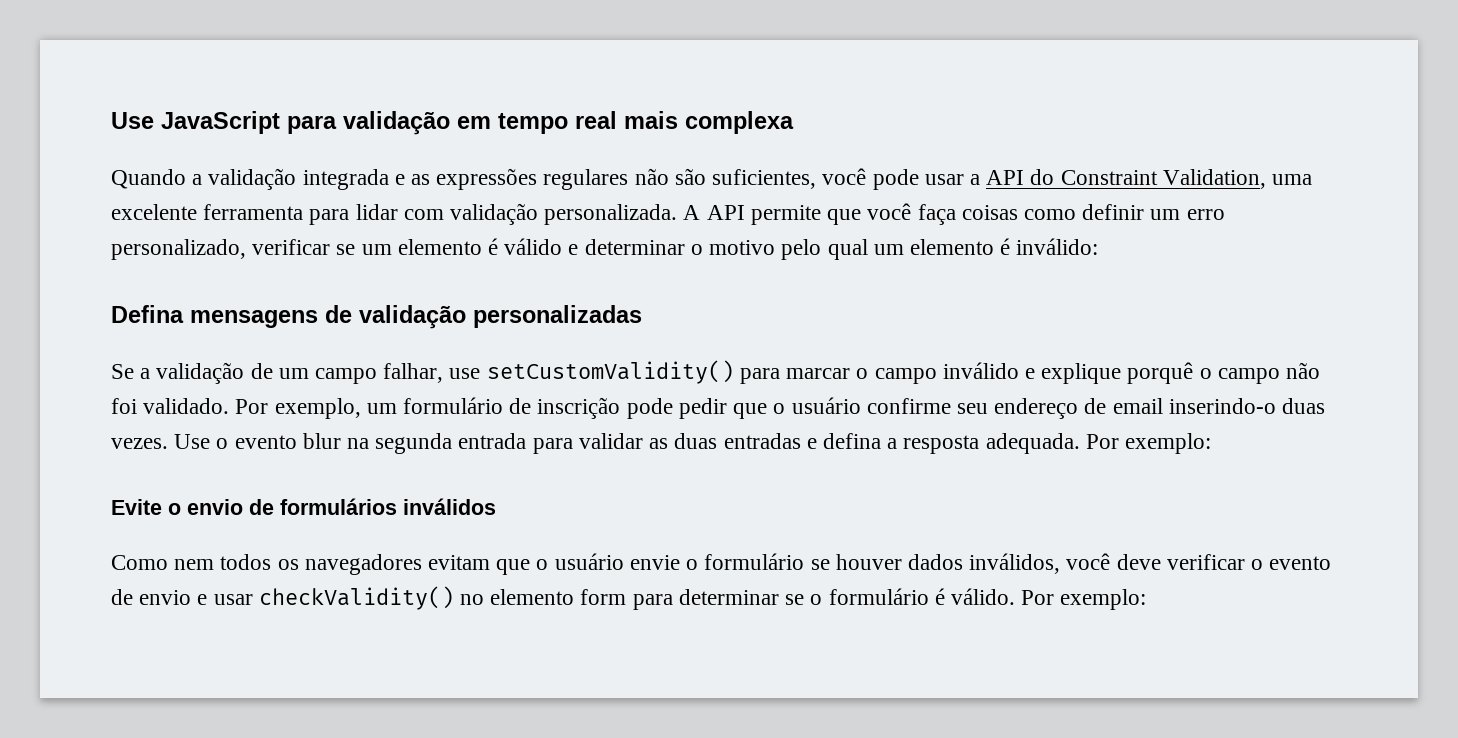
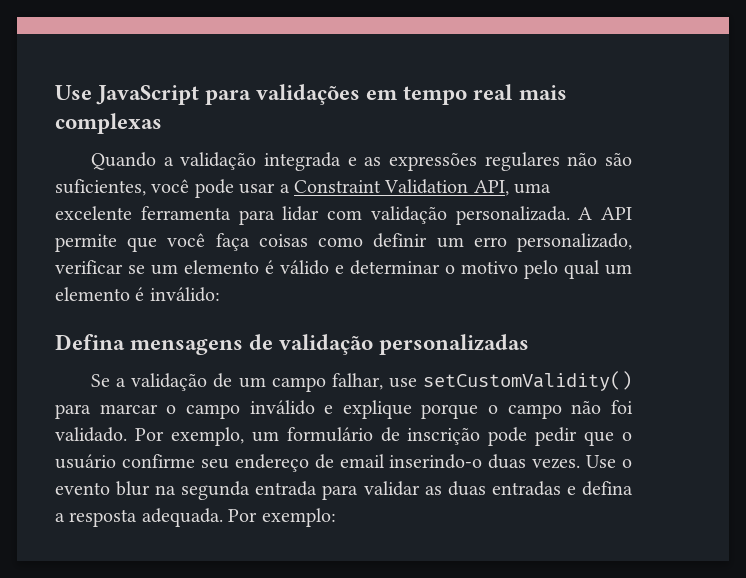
[343,111,450,135] validação -> [256,84,361,105] validações
[685,111,794,134] complexa -> [55,113,162,134] complexas
[986,169,1266,189] API do Constraint Validation, -> [294,179,509,196] Constraint Validation API,
[1127,362,1194,384] porquê -> [421,404,479,419] porque
[111,498,496,515] [111,553,1332,575] [111,586,1147,610] // Evite o envio de formulários inválidos // Como nem todos os navegadores evitam que o usuário envie o formulário se houver dados inválidos, você deve verificar o evento de envio e usar checkValidity() no elemento form para determinar se o formulário é válido. Por exemplo: -> (336, 517) none

